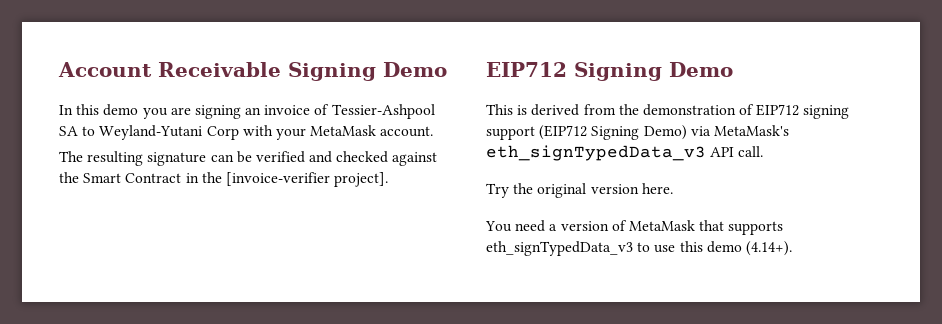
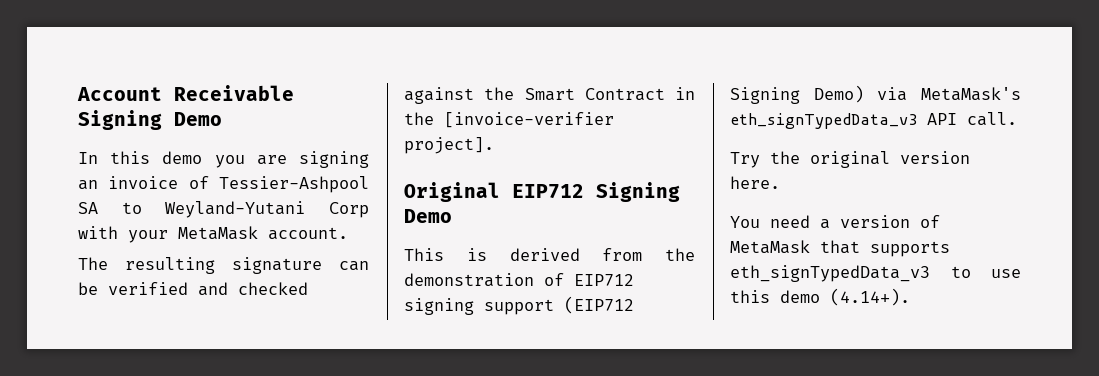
(389, 179) none -> [404,182,500,202] Original

